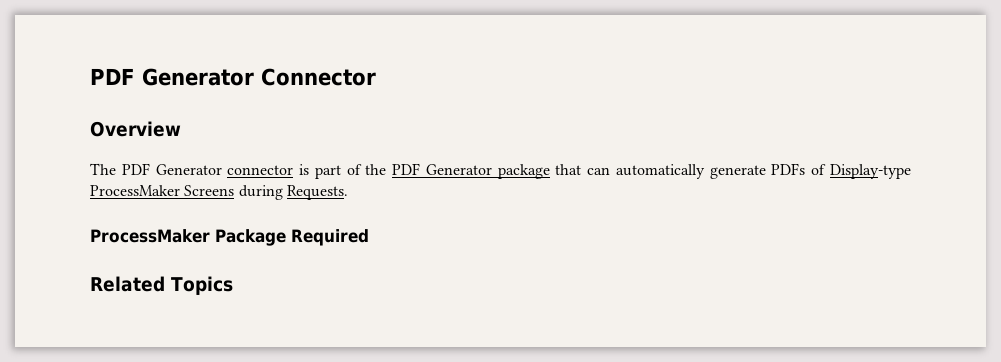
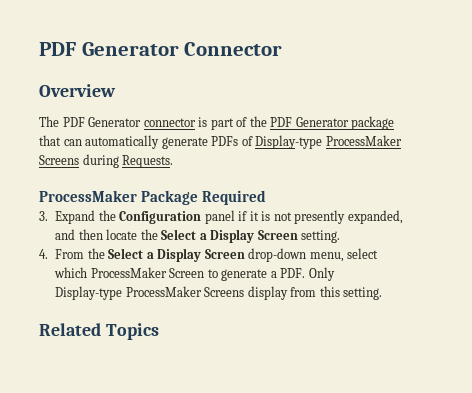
(369, 237) none -> [39,210,403,224] [55,229,341,243] [39,248,379,262] [54,267,335,281] [55,286,383,300] // 3. Expand the Configuration panel if it is not presently expanded, and then locate the Select a Display Screen setting. // 4. From the Select a Display Screen drop-down menu, select which ProcessMaker Screen to generate a PDF. Only Display-type ProcessMaker Screens display from this setting.

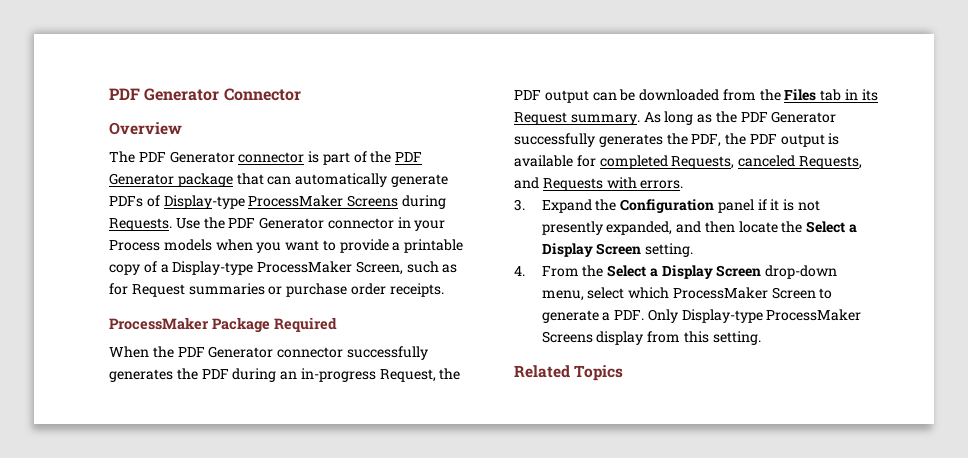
[39,190,267,205] // ProcessMaker Package Required -> [175,217,446,231] [109,239,464,253] [109,261,458,275] [109,283,444,297] [109,317,337,333] [109,346,428,360] [109,368,461,382] [514,89,878,103] [514,111,837,125] [514,133,840,147] [514,155,862,169] [514,177,684,191] Use the PDF Generator connector in your Process models when you want to provide a printable copy of a Display-type ProcessMaker Screen, such as for Request summaries or purchase order receipts. // ProcessMaker Package Required // When the PDF Generator connector successfully generates the PDF during an in-progress Request, the PDF output can be downloaded from the Files tab in its Request summary. As long as the PDF Generator successfully generates the PDF, the PDF output is available for completed Requests, canceled Requests, and Requests with errors.

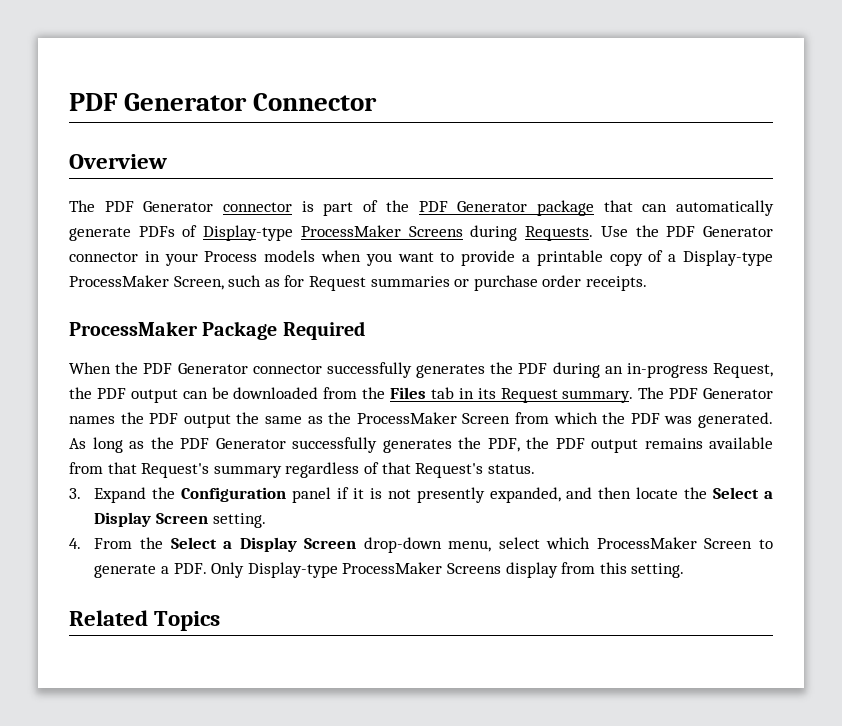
(640, 119) none -> [638,387,773,399] [69,412,774,428] The PDF Generator names the PDF output the same as the ProcessMaker Screen from which the PDF was generated.
[828,133,840,145] [514,155,862,169] [514,177,684,191] is available for completed Requests, canceled Requests, and Requests with errors. -> [644,437,773,449] [69,462,535,478] remains available from that Request's summary regardless of that Request's status.

